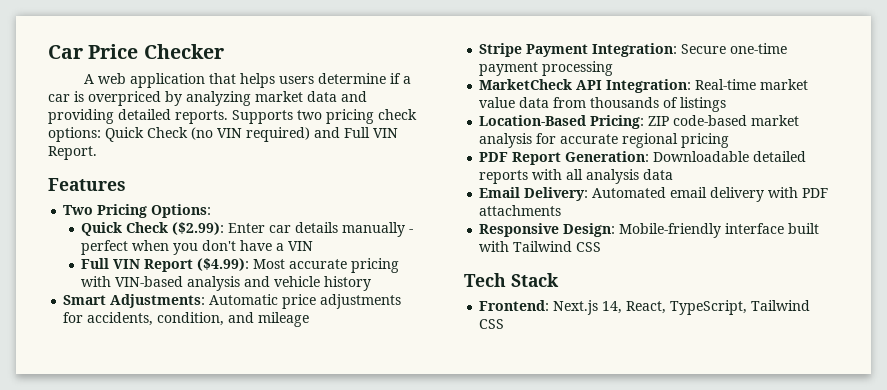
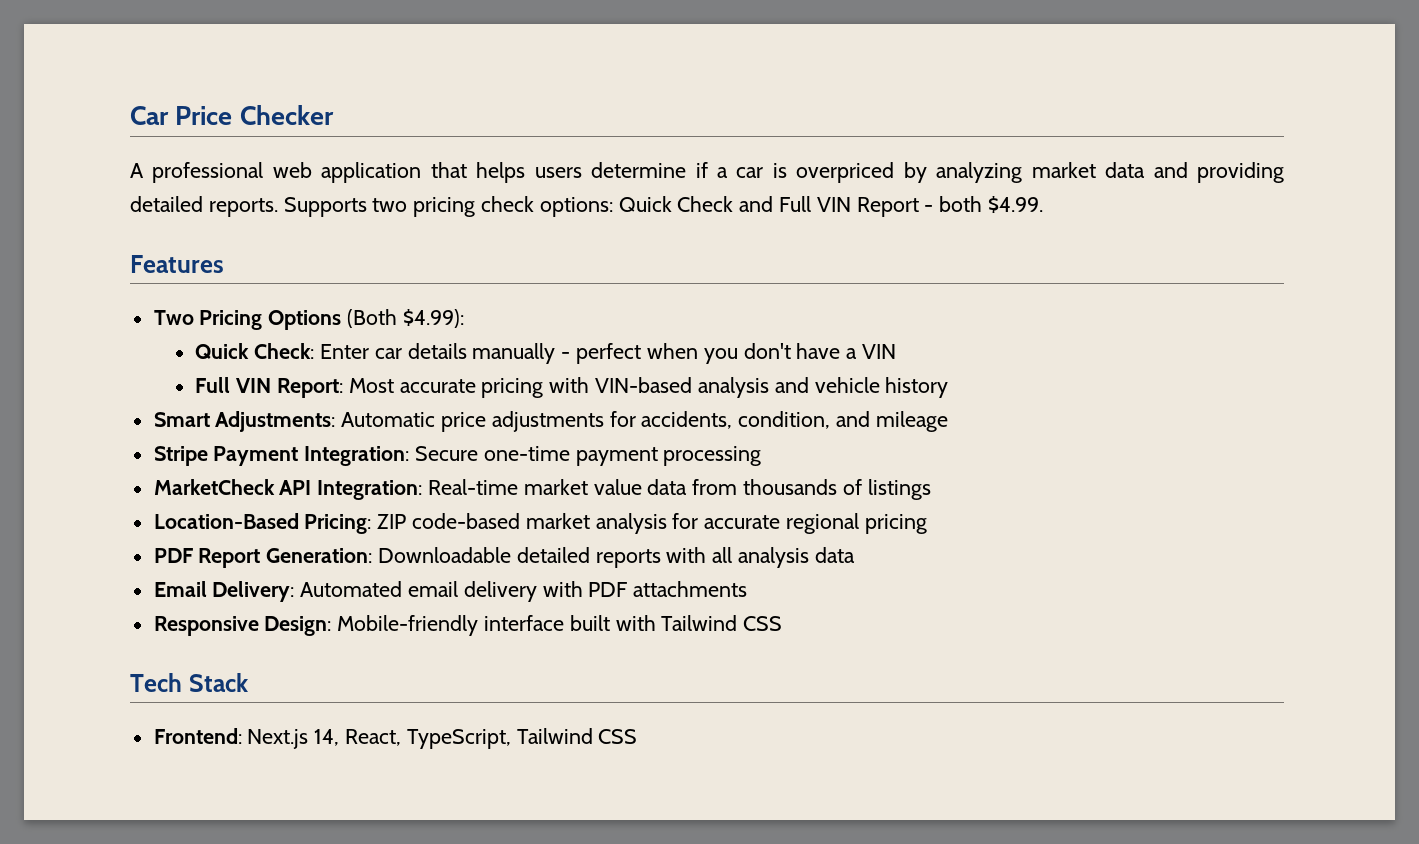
(95, 79) none -> [152,162,264,183] professional
[191,127,398,142] [48,146,97,160] (no VIN required) and Full VIN Report. -> [739,196,1044,217] and Full VIN Report - both $4.99.
[151,204,212,218] [81,222,225,236] Options: // Quick Check ($2.99): -> [268,309,464,330] [195,343,315,359] Options (Both $4.99): // Quick Check:
[144,258,250,272] Report ($4.99): -> [277,378,344,398] Report:

